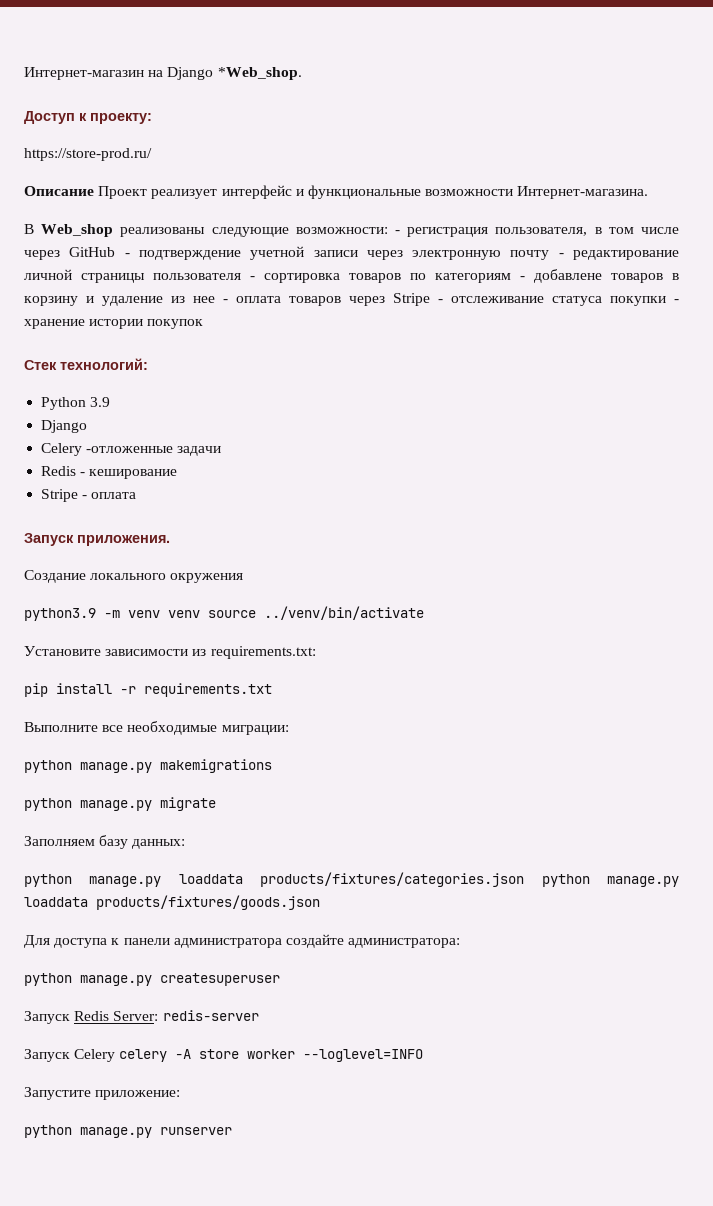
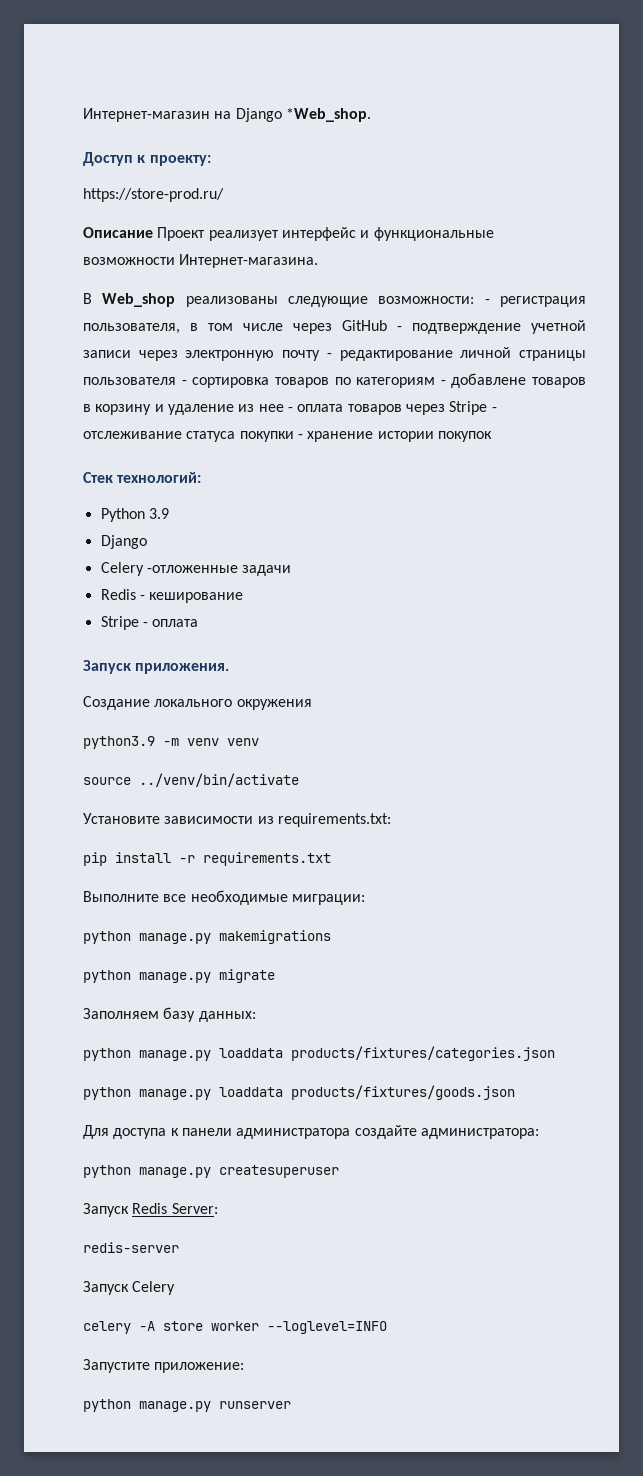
(200, 614) none -> (259, 742) //
(525, 879) none -> (555, 1053) //
(159, 1016) none -> (218, 1208) //
(116, 1055) none -> (176, 1288) //

